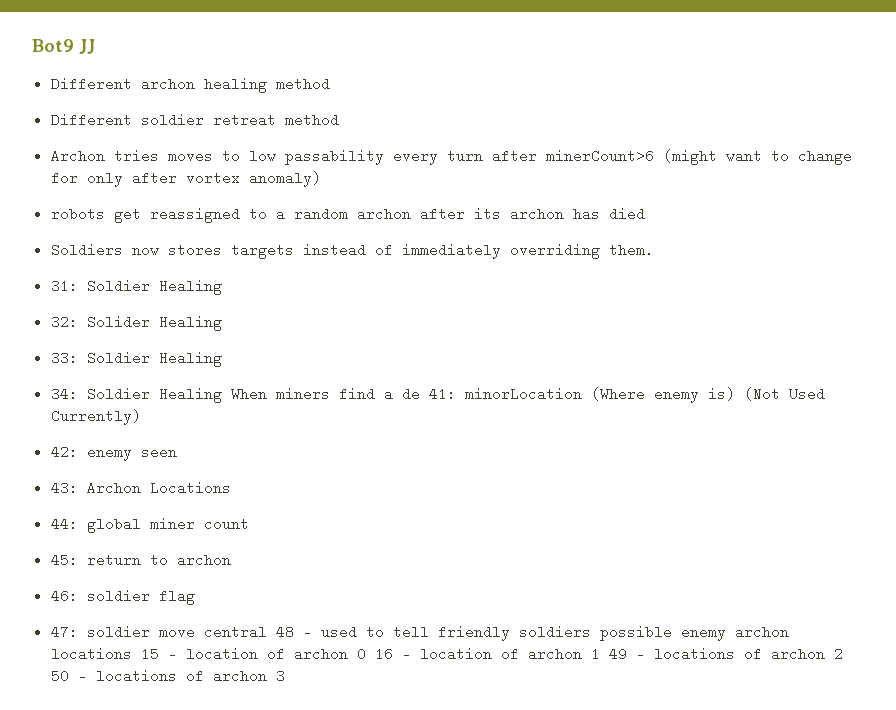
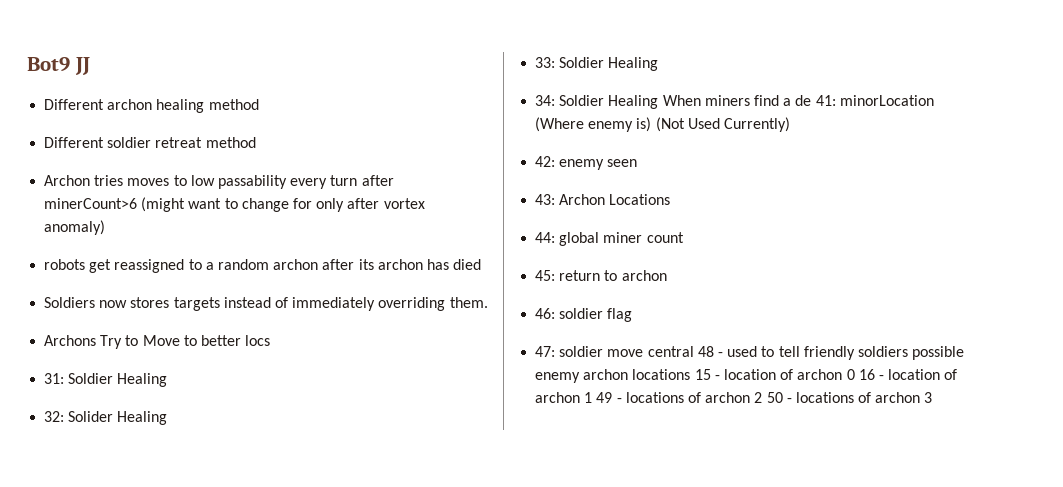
(654, 250) none -> [44,335,271,349] // Archons Try to Move to better locs

